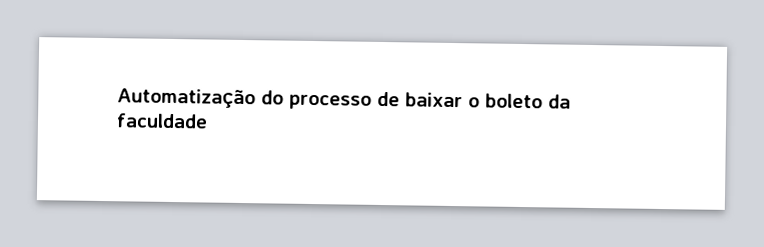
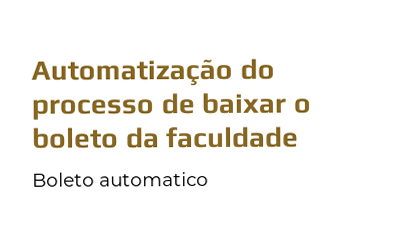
(208, 121) none -> [32,171,209,187] // Boleto automatico

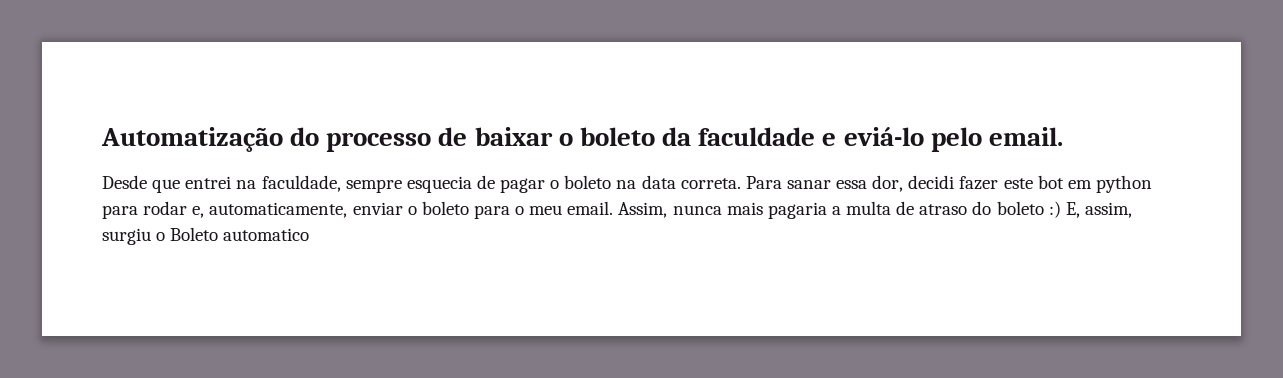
(300, 137) // -> [822,127,1063,152] [102,175,1152,193] [102,201,1132,219] [102,228,166,245] e eviá-lo pelo email. // Desde que entrei na faculdade, sempre esquecia de pagar o boleto na data correta. Para sanar essa dor, decidi fazer este bot em python para rodar e, automaticamente, enviar o boleto para o meu email. Assim, nunca mais pagaria a multa de atraso do boleto :) E, assim, surgiu o

